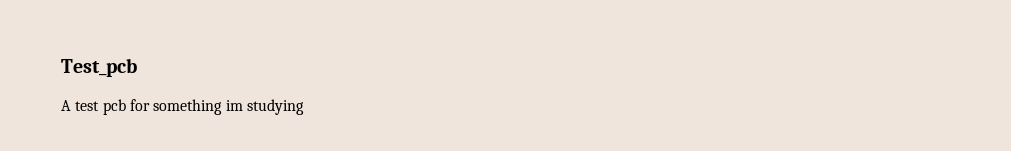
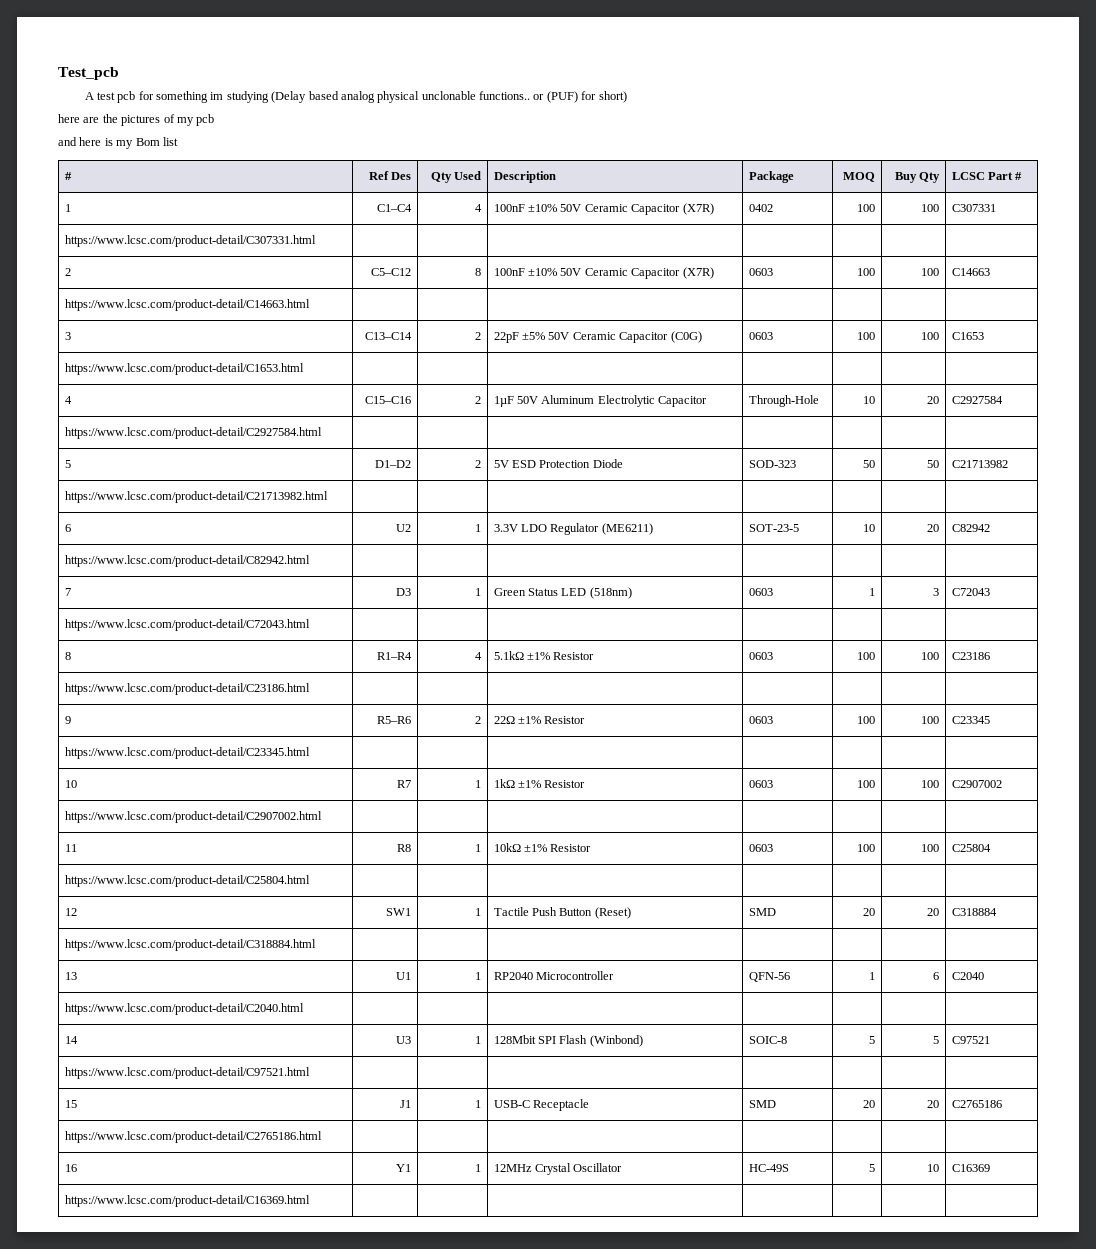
(304, 107) none -> [271,91,627,103] [58,114,215,126] [58,137,178,149] [64,172,72,180] [368,171,412,180] [430,171,482,183] [493,171,556,183] [748,171,794,183] [843,172,876,182] [894,172,941,183] [951,172,1023,180] [64,204,71,212] [377,204,413,212] [475,204,483,212] [493,203,714,215] [748,204,773,212] [857,204,876,212] [921,204,940,212] [951,204,996,212] [64,235,316,247] [64,268,71,276] [371,268,412,276] [475,268,482,276] [493,267,714,279] [748,268,773,276] [857,268,876,276] [921,268,940,276] [951,268,990,276] [64,299,310,311] [64,332,71,340] [365,332,413,340] [475,332,482,340] [493,331,702,343] [748,332,773,340] [857,332,876,340] [921,332,940,340] [951,332,984,340] [64,363,304,375] [64,396,72,404] [365,396,412,404] [475,396,482,404] [493,395,708,407] [748,395,819,407] [863,396,876,404] [927,396,940,404] [951,396,1003,404] [64,427,322,439] [64,460,71,468] [375,460,412,468] [475,460,482,468] [493,459,623,468] [748,460,796,468] [863,460,876,468] [927,460,940,468] [951,460,1008,468] [64,491,328,503] [64,524,71,532] [396,524,412,532] [475,524,482,532] [493,523,653,535] [748,524,799,532] [863,524,876,532] [927,524,940,532] [951,524,990,532] [64,555,310,567] [64,588,71,596] [396,588,412,596] [475,588,482,596] [493,587,632,599] [748,588,773,596] [869,588,876,596] [933,588,940,596] [951,588,990,596] [64,619,310,631] [64,652,71,660] [377,652,413,660] [475,652,483,660] [493,651,595,660] [748,652,773,660] [857,652,876,660] [921,652,940,660] [951,652,990,660] [64,683,310,695] [64,716,71,724] [377,716,412,724] [475,716,482,724] [493,716,586,724] [748,716,773,724] [857,716,876,724] [921,716,940,724] [951,716,990,724] [64,747,310,759] [64,780,77,788] [397,780,412,788] [475,780,482,788] [493,779,586,788] [748,780,773,788] [857,780,876,788] [921,780,940,788] [951,780,1002,788] [64,811,322,823] [64,844,77,852] [397,844,412,852] [475,844,482,852] [493,843,592,852] [748,844,773,852] [857,844,876,852] [921,844,940,852] [951,844,991,852] [64,875,310,887] [64,908,77,916] [386,908,412,916] [475,908,482,916] [493,907,631,919] [748,908,776,916] [863,908,876,916] [927,908,940,916] [951,908,997,916] [64,939,316,951] [64,972,77,980] [396,972,412,980] [475,972,482,980] [493,971,615,980] [748,972,790,982] [869,972,876,980] [933,972,940,980] [951,972,984,980] [64,1003,304,1015] [64,1036,78,1044] [396,1036,412,1044] [475,1036,482,1044] [493,1035,643,1047] [748,1036,787,1044] [869,1036,876,1044] [933,1036,940,1044] [951,1036,990,1044] [64,1067,310,1079] [64,1100,77,1108] [400,1100,412,1108] [475,1100,482,1108] [493,1099,590,1111] [748,1100,776,1108] [863,1100,876,1108] [927,1100,940,1108] [951,1100,1002,1108] [64,1131,322,1143] [64,1164,77,1172] [396,1164,412,1172] [475,1164,482,1172] [493,1163,623,1175] [748,1164,789,1172] [869,1164,876,1172] [927,1164,940,1172] [951,1164,990,1172] [64,1195,310,1207] (Delay based analog physical unclonable functions.. or (PUF) for short) // here are the pictures of my pcb // and here is my Bom list // # | Ref Des | Qty Used | Description | Package | MOQ | Buy Qty | LCSC Part # // 1 | C1–C4 | 4 | 100nF ±10% 50V Ceramic Capacitor (X7R) | 0402 | 100 | 100 | C307331 // https://www.lcsc.com/product-detail/C307331.html | | | | | | | // 2 | C5–C12 | 8 | 100nF ±10% 50V Ceramic Capacitor (X7R) | 0603 | 100 | 100 | C14663 // https://www.lcsc.com/product-detail/C14663.html | | | | | | | // 3 | C13–C14 | 2 | 22pF ±5% 50V Ceramic Capacitor (C0G) | 0603 | 100 | 100 | C1653 // https://www.lcsc.com/product-detail/C1653.html | | | | | | | // 4 | C15–C16 | 2 | 1µF 50V Aluminum Electrolytic Capacitor | Through-Hole | 10 | 20 | C2927584 // https://www.lcsc.com/product-detail/C2927584.html | | | | | | | // 5 | D1–D2 | 2 | 5V ESD Protection Diode | SOD-323 | 50 | 50 | C21713982 // https://www.lcsc.com/product-detail/C21713982.html | | | | | | | // 6 | U2 | 1 | 3.3V LDO Regulator (ME6211) | SOT-23-5 | 10 | 20 | C82942 // https://www.lcsc.com/product-detail/C82942.html | | | | | | | // 7 | D3 | 1 | Green Status LED (518nm) | 0603 | 1 | 3 | C72043 // https://www.lcsc.com/product-detail/C72043.html | | | | | | | // 8 | R1–R4 | 4 | 5.1kΩ ±1% Resistor | 0603 | 100 | 100 | C23186 // https://www.lcsc.com/product-detail/C23186.html | | | | | | | // 9 | R5–R6 | 2 | 22Ω ±1% Resistor | 0603 | 100 | 100 | C23345 // https://www.lcsc.com/product-detail/C23345.html | | | | | | | // 10 | R7 | 1 | 1kΩ ±1% Resistor | 0603 | 100 | 100 | C2907002 // https://www.lcsc.com/product-detail/C2907002.html | | | | | | | // 11 | R8 | 1 | 10kΩ ±1% Resistor | 0603 | 100 | 100 | C25804 // https://www.lcsc.com/product-detail/C25804.html | | | | | | | // 12 | SW1 | 1 | Tactile Push Button (Reset) | SMD | 20 | 20 | C318884 // https://www.lcsc.com/product-detail/C318884.html | | | | | | | // 13 | U1 | 1 | RP2040 Microcontroller | QFN-56 | 1 | 6 | C2040 // https://www.lcsc.com/product-detail/C2040.html | | | | | | | // 14 | U3 | 1 | 128Mbit SPI Flash (Winbond) | SOIC-8 | 5 | 5 | C97521 // https://www.lcsc.com/product-detail/C97521.html | | | | | | | // 15 | J1 | 1 | USB-C Receptacle | SMD | 20 | 20 | C2765186 // https://www.lcsc.com/product-detail/C2765186.html | | | | | | | // 16 | Y1 | 1 | 12MHz Crystal Oscillator | HC-49S | 5 | 10 | C16369 // https://www.lcsc.com/product-detail/C16369.html | | | | | | |

